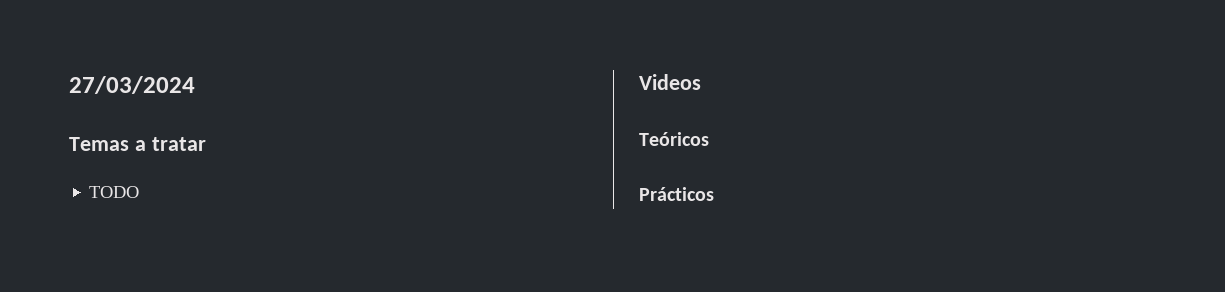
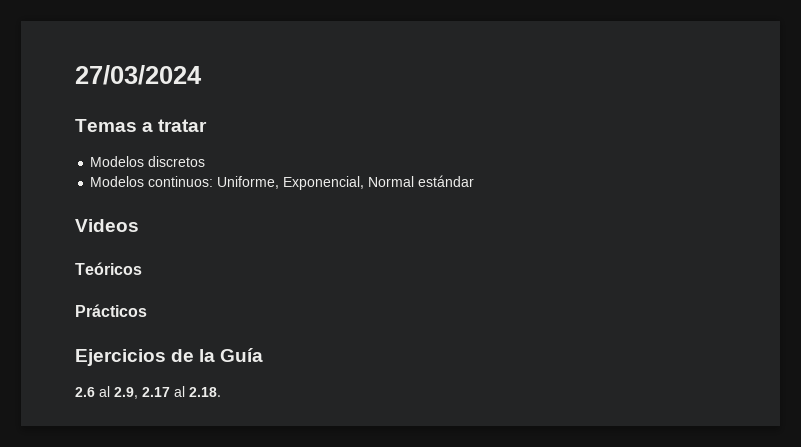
[89,186,140,198] [639,74,701,90] [639,132,709,146] [639,187,714,201] TODO // Videos // Teóricos // Prácticos -> [90,156,206,167] [90,175,475,190] [75,219,139,232] [75,262,142,275] [75,304,147,317] [75,348,264,366] [75,386,221,399] Modelos discretos // Modelos continuos: Uniforme, Exponencial, Normal estándar // Videos // Teóricos // Prácticos // Ejercicios de la Guía // 2.6 al 2.9, 2.17 al 2.18.

